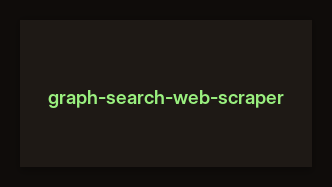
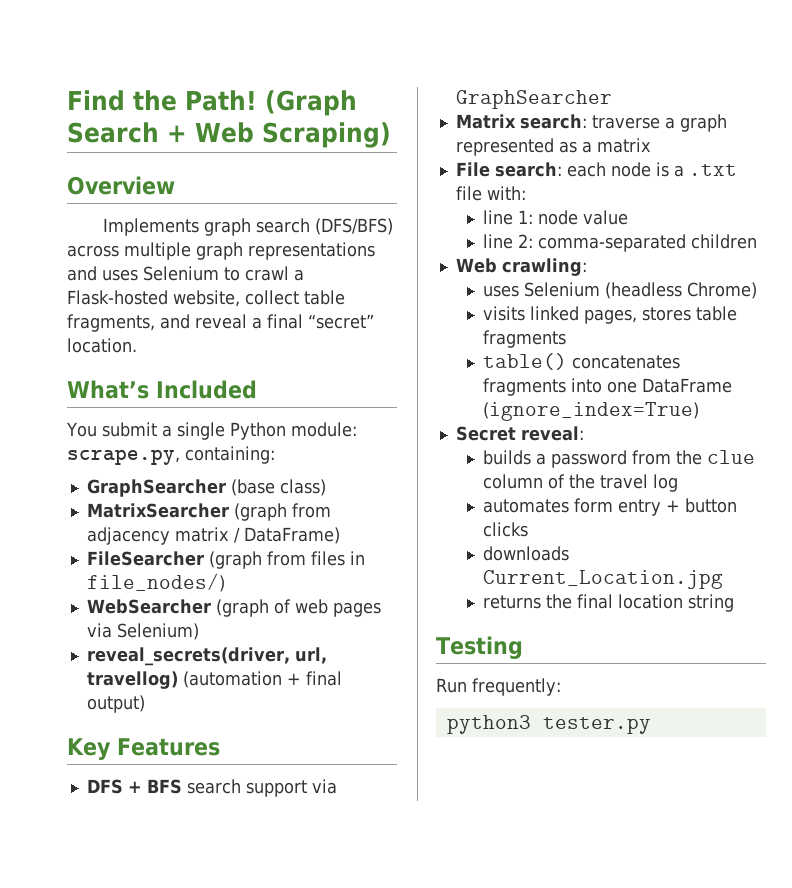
[48,90,284,108] graph-search-web-scraper -> [67,90,357,116] [67,122,391,148] [67,176,175,195] [103,218,394,236] [67,242,375,260] [67,266,304,281] [67,290,345,307] [67,314,374,332] [67,338,137,353] [67,380,257,399] [66,422,357,440] [67,446,275,465] [86,479,326,497] [86,503,331,521] [86,527,340,545] [86,551,365,569] [86,573,225,592] [86,599,381,617] [86,623,199,640] [86,647,327,666] [86,671,342,689] [86,695,145,713] [67,738,220,760] [86,779,337,797] [455,90,612,109] [455,114,727,132] [455,138,651,156] [455,162,737,177] [455,186,526,201] [483,210,629,225] [483,234,758,252] [455,258,587,276] [483,282,758,299] [483,306,738,324] [483,330,567,348] [483,353,681,370] [483,378,733,396] [483,402,700,421] [455,426,584,441] [483,450,756,468] [483,474,679,492] [483,498,738,516] [483,522,529,537] [483,546,570,561] [483,570,724,589] [483,594,735,612] [436,636,523,659] [436,678,561,696] [446,715,651,734] Find the Path! (Graph Search + Web Scraping) // Overview // Implements graph search (DFS/BFS) across multiple graph representations and uses Selenium to crawl a Flask-hosted website, collect table fragments, and reveal a final “secret” location. // What’s Included // You submit a single Python module: scrape.py, containing: // GraphSearcher (base class) // MatrixSearcher (graph from adjacency matrix / DataFrame) // FileSearcher (graph from files in file_nodes/) // WebSearcher (graph of web pages via Selenium) // reveal_secrets(driver, url, travellog) (automation + final output) // Key Features // DFS + BFS search support via GraphSearcher // Matrix search: traverse a graph represented as a matrix // File search: each node is a .txt file with: // line 1: node value // line 2: comma-separated children // Web crawling: // uses Selenium (headless Chrome) // visits linked pages, stores table fragments // table() concatenates fragments into one DataFrame (ignore_index=True) // Secret reveal: // builds a password from the clue column of the travel log // automates form entry + button clicks // downloads Current_Location.jpg // returns the final location string // Testing // Run frequently: // python3 tester.py

